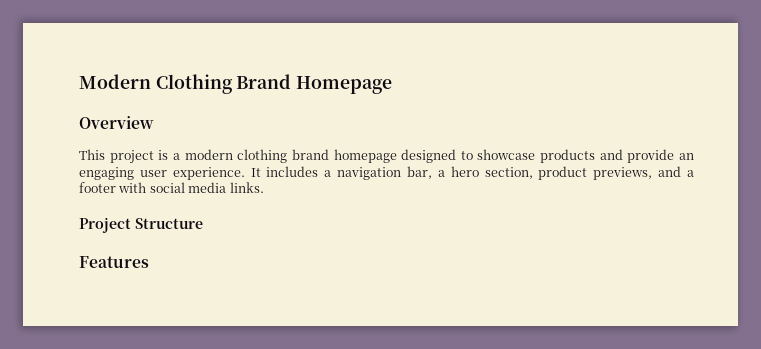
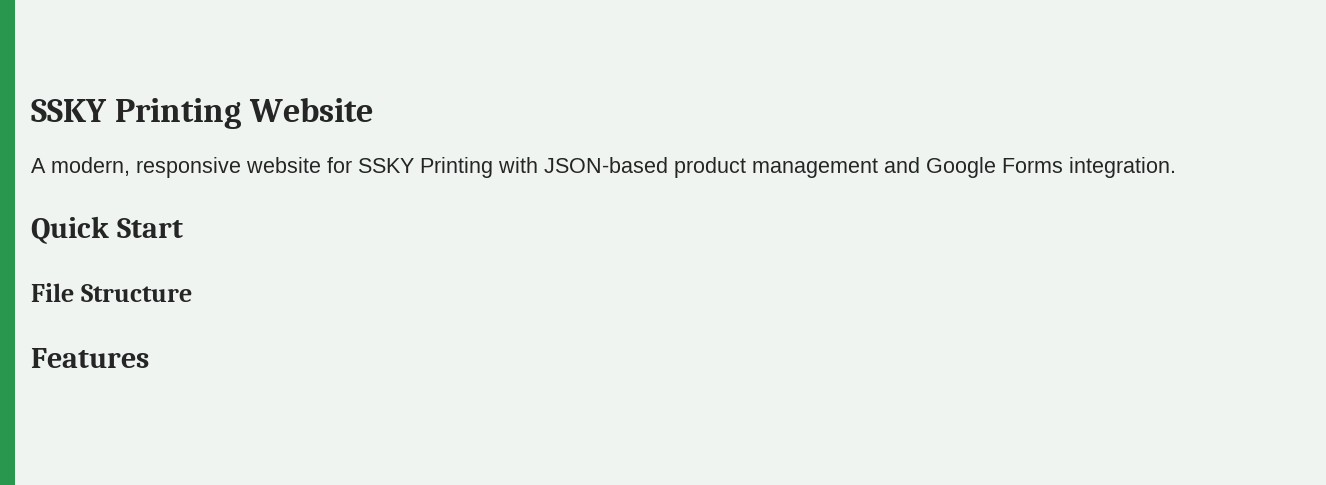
[79,74,393,94] [79,116,154,129] [79,149,694,164] [79,166,694,180] [79,182,264,193] [79,217,131,233] Modern Clothing Brand Homepage // Overview // This project is a modern clothing brand homepage designed to showcase products and provide an engaging user experience. It includes a navigation bar, a hero section, product previews, and a footer with social media links. // Project -> [31,97,374,129] [31,157,1176,178] [31,216,183,244] [31,283,74,302] SSKY Printing Website // A modern, responsive website for SSKY Printing with JSON-based product management and Google Forms integration. // Quick Start // File

